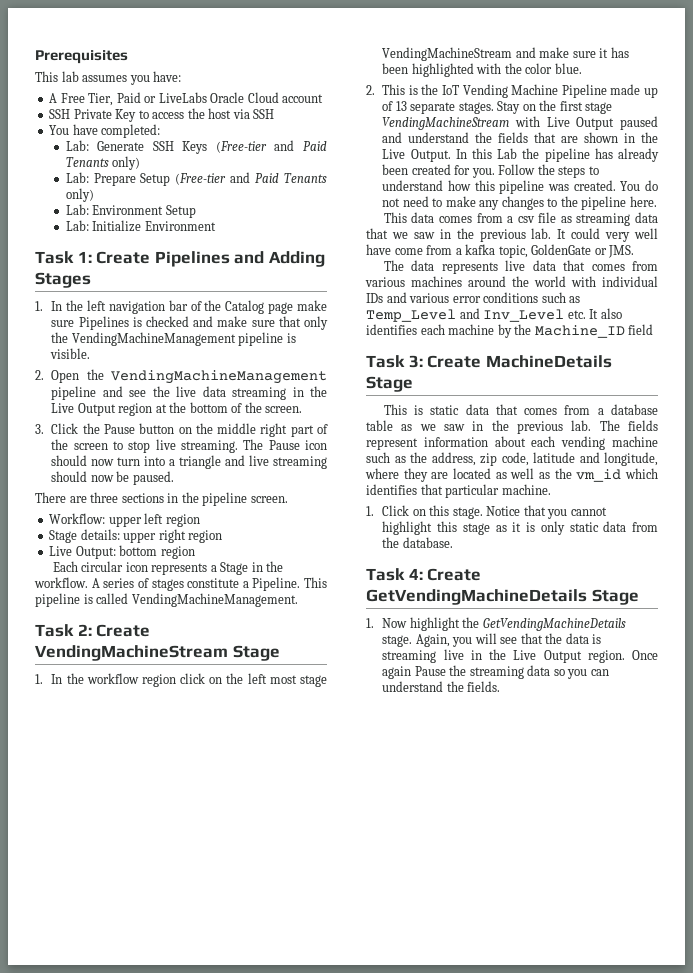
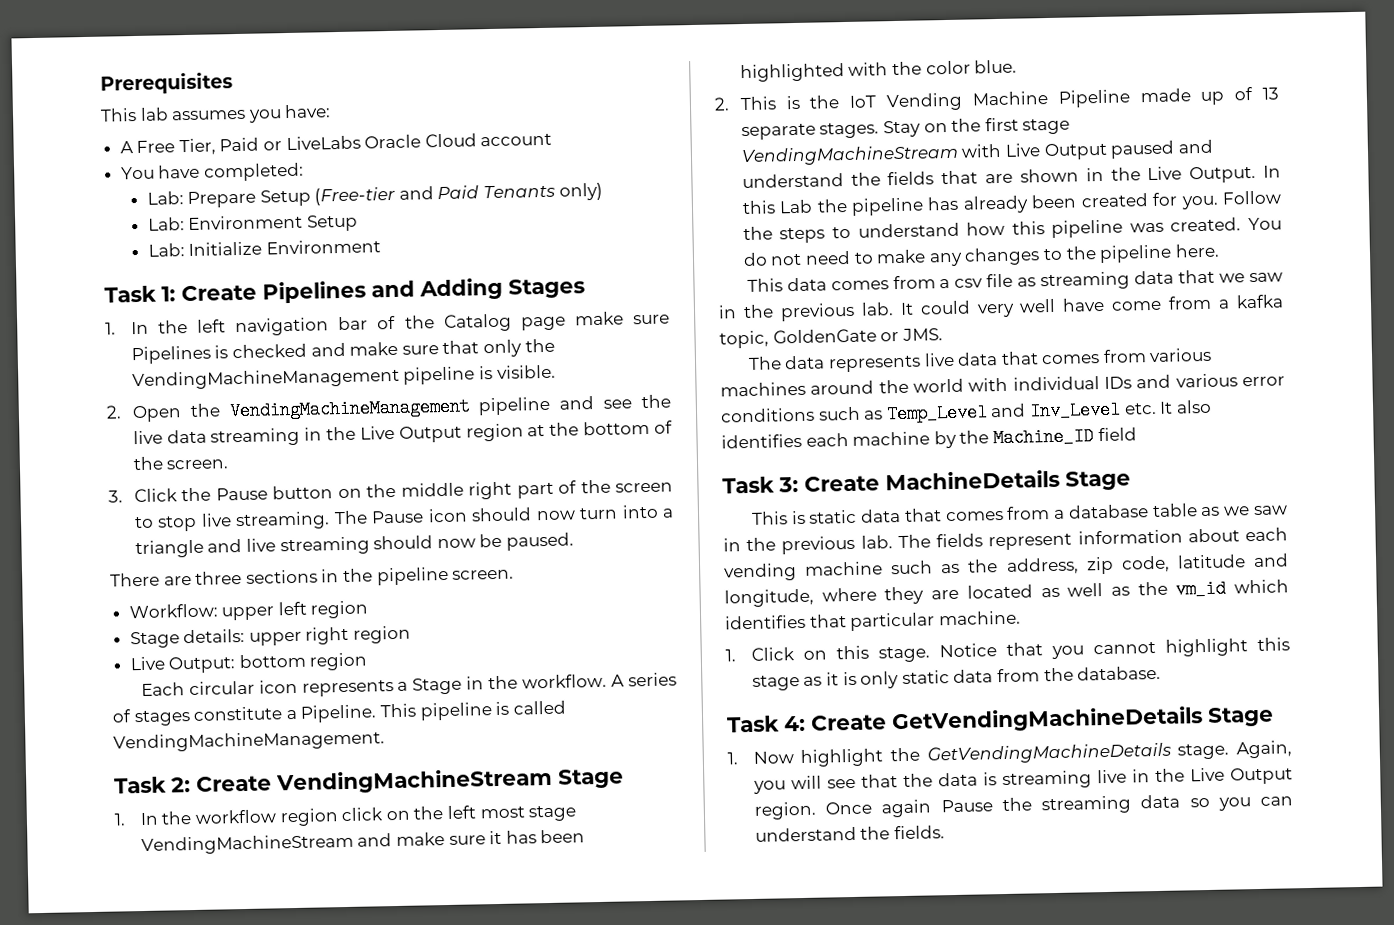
[49,108,275,122] [49,124,161,138] [65,140,327,154] [65,156,141,170] SSH Private Key to access the host via SSH // You have completed: // Lab: Generate SSH Keys (Free-tier and Paid Tenants only) -> [120,162,304,182] You have completed:

